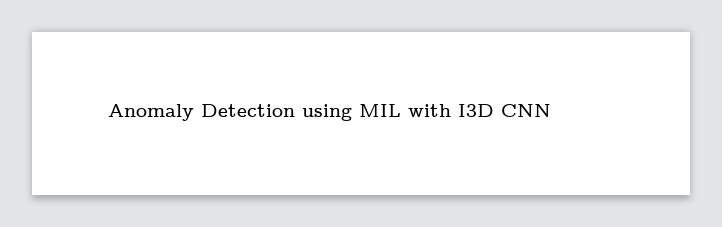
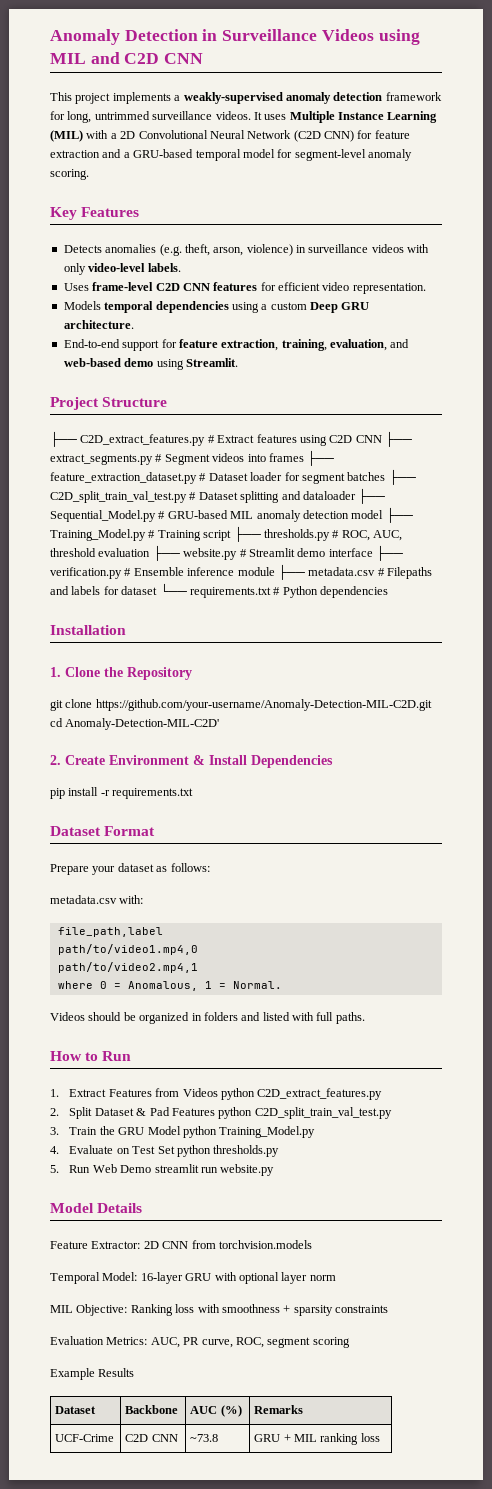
[302,104,551,121] using MIL with I3D CNN -> [202,29,420,45] [50,52,204,64] [50,92,442,104] [50,111,438,123] [50,130,410,142] [50,149,412,161] [50,169,89,180] [50,207,140,220] [63,244,430,256] [63,263,181,275] [63,282,426,294] [63,301,370,313] [63,320,134,329] [63,339,410,351] [63,358,238,370] [50,397,168,410] [50,431,412,447] [50,450,335,466] [50,469,416,485] [50,488,386,504] [50,507,413,523] [50,526,402,542] [50,545,403,561] [50,564,432,580] [50,583,388,598] [50,625,126,635] [50,667,192,680] [50,699,432,711] [50,718,220,730] [50,755,333,768] [50,787,194,799] [50,826,156,836] [50,863,210,875] [50,895,144,904] [57,927,163,937] [57,944,198,955] [57,962,198,973] [57,981,282,991] [50,1012,365,1024] [50,1051,132,1061] [50,1088,383,1100] [50,1107,392,1119] [50,1126,316,1138] [50,1145,280,1157] [50,1164,275,1176] [50,1203,143,1213] [50,1240,312,1249] [50,1272,336,1284] [50,1304,388,1316] [50,1336,350,1348] [50,1368,135,1380] [55,1406,97,1414] [125,1405,179,1414] [190,1405,242,1417] [254,1405,304,1414] [55,1434,115,1442] [125,1434,178,1442] [190,1434,219,1442] [254,1433,380,1445] in Surveillance Videos using MIL and C2D CNN // This project implements a weakly-supervised anomaly detection framework for long, untrimmed surveillance videos. It uses Multiple Instance Learning (MIL) with a 2D Convolutional Neural Network (C2D CNN) for feature extraction and a GRU-based temporal model for segment-level anomaly scoring. // Key Features // Detects anomalies (e.g. theft, arson, violence) in surveillance videos with only video-level labels. // Uses frame-level C2D CNN features for efficient video representation. // Models temporal dependencies using a custom Deep GRU architecture. // End-to-end support for feature extraction, training, evaluation, and web-based demo using Streamlit. // Project Structure // ├── C2D_extract_features.py # Extract features using C2D CNN ├── extract_segments.py # Segment videos into frames ├── feature_extraction_dataset.py # Dataset loader for segment batches ├── C2D_split_train_val_test.py # Dataset splitting and dataloader ├── Sequential_Model.py # GRU-based MIL anomaly detection model ├── Training_Model.py # Training script ├── thresholds.py # ROC, AUC, threshold evaluation ├── website.py # Streamlit demo interface ├── verification.py # Ensemble inference module ├── metadata.csv # Filepaths and labels for dataset └── requirements.txt # Python dependencies // Installation // 1. Clone the Repository // git clone https://github.com/your-username/Anomaly-Detection-MIL-C2D.git cd Anomaly-Detection-MIL-C2D' // 2. Create Environment & Install Dependencies // pip install -r requirements.txt // Dataset Format // Prepare your dataset as follows: // metadata.csv with: // file_path,label // path/to/video1.mp4,0 // path/to/video2.mp4,1 // where 0 = Anomalous, 1 = Normal. // Videos should be organized in folders and listed with full paths. // How to Run // 1. Extract Features from Videos python C2D_extract_features.py // 2. Split Dataset & Pad Features python C2D_split_train_val_test.py // 3. Train the GRU Model python Training_Model.py // 4. Evaluate on Test Set python thresholds.py // 5. Run Web Demo streamlit run website.py // Model Details // Feature Extractor: 2D CNN from torchvision.models // Temporal Model: 16-layer GRU with optional layer norm // MIL Objective: Ranking loss with smoothness + sparsity constraints // Evaluation Metrics: AUC, PR curve, ROC, segment scoring // Example Results // Dataset | Backbone | AUC (%) | Remarks // UCF-Crime | C2D CNN | ~73.8 | GRU + MIL ranking loss

